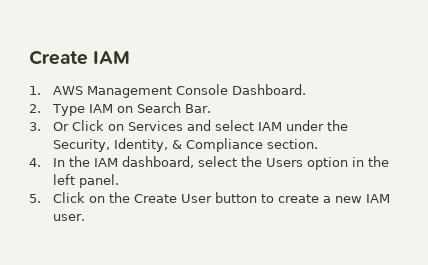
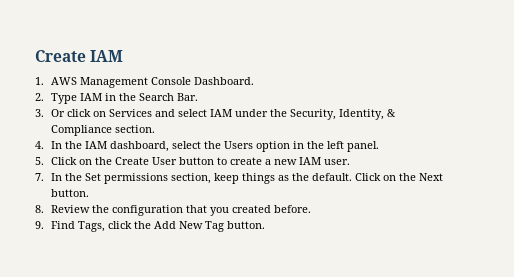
[117,106,134,113] on -> [105,93,137,101] in the
[72,120,105,131] Click -> [67,109,92,117] click
(86, 217) none -> [35,173,444,184] [51,189,90,197] [35,205,312,216] [35,221,266,232] // 7. In the Set permissions section, keep things as the default. Click on the Next button. // 8. Review the configuration that you created before. // 9. Find Tags, click the Add New Tag button.

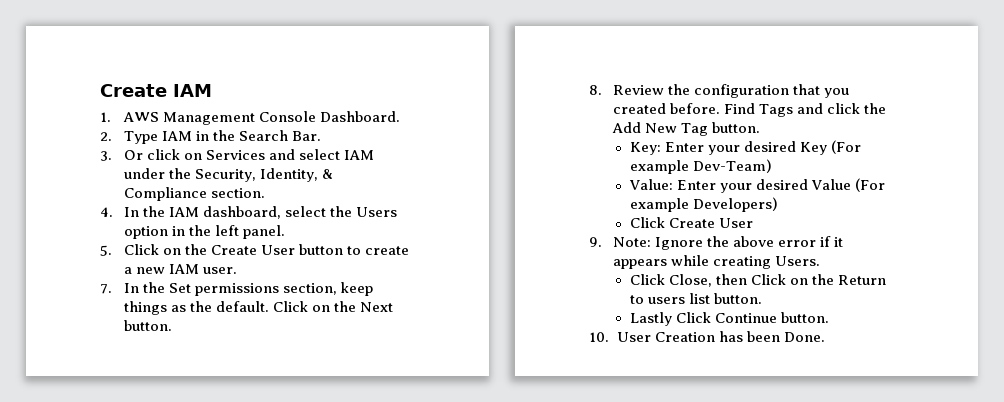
[35,221,106,232] // 9. Find Tags, -> [724,103,824,117] Find Tags and
(266, 225) none -> [629,140,861,155] [629,159,772,174] [628,178,885,193] [629,197,778,212] [629,217,753,228] [589,236,844,250] [613,255,821,269] [629,274,886,287] [629,293,762,304] [629,312,829,326] [589,331,825,342] // Key: Enter your desired Key (For example Dev-Team) // Value: Enter your desired Value (For example Developers) // Click Create User // 9. Note: Ignore the above error if it appears while creating Users. // Click Close, then Click on the Return to users list button. // Lastly Click Continue button. // 10. User Creation has been Done.

